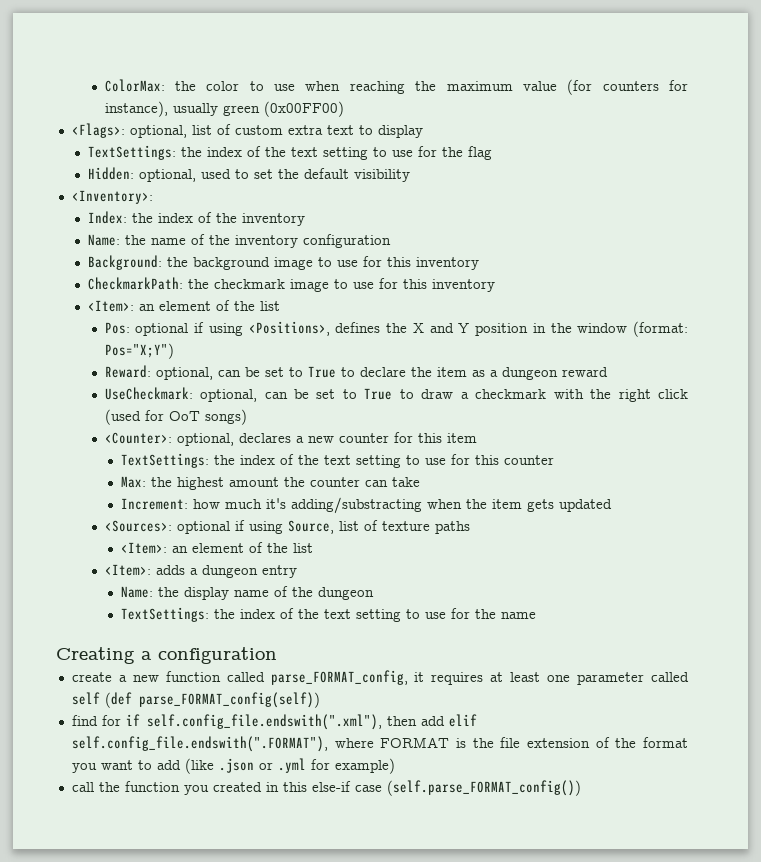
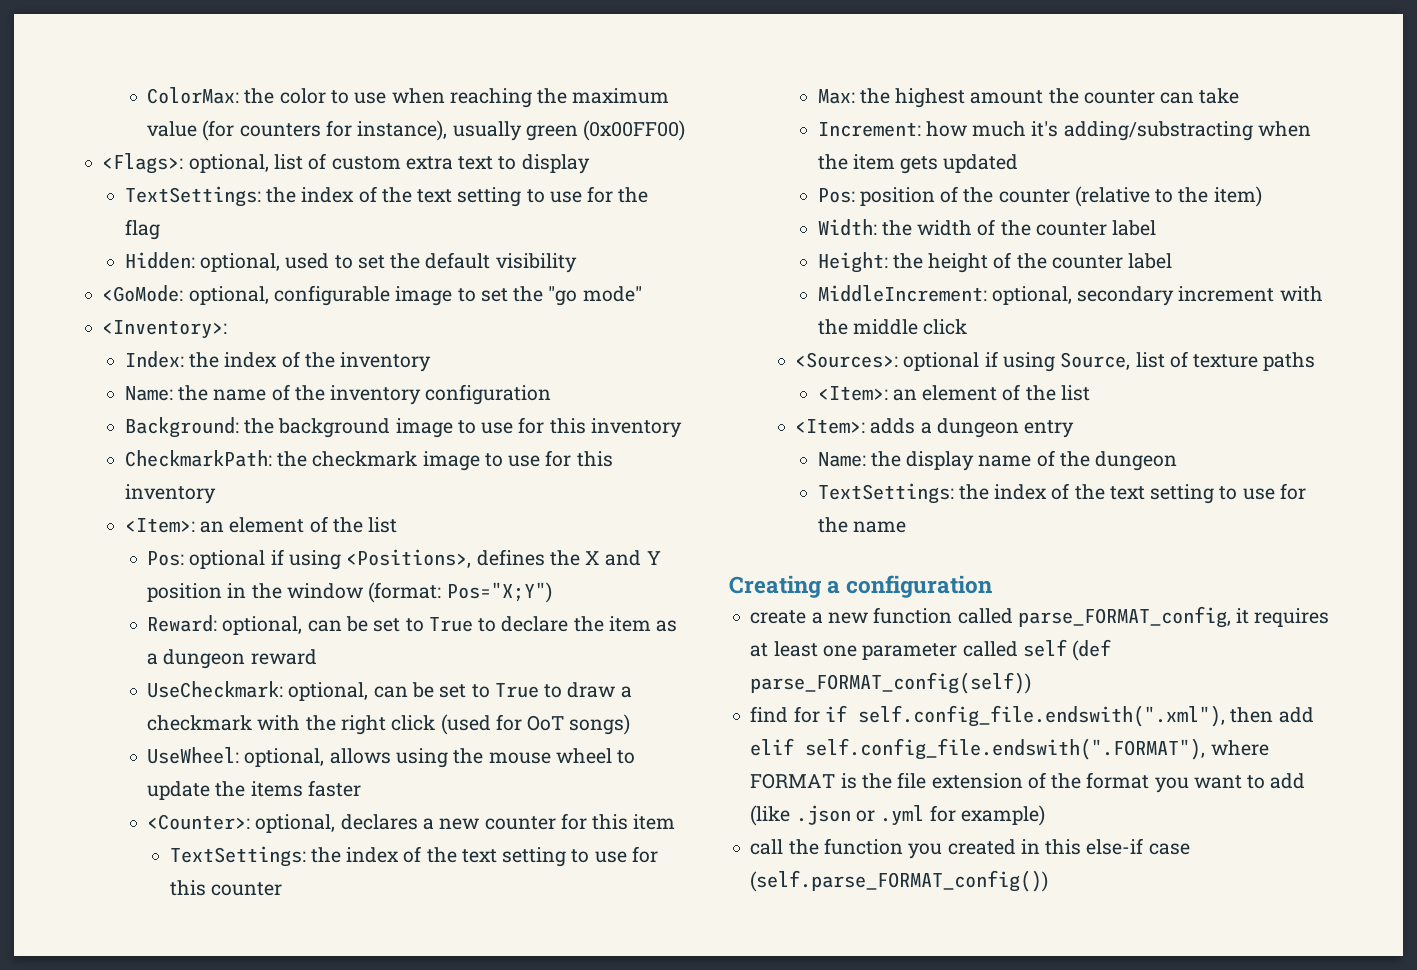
(411, 175) none -> [102,285,642,306] // <GoMode: optional, configurable image to set the "go mode"
(247, 417) none -> [147,747,636,768] [147,780,362,800] // UseWheel: optional, allows using the mouse wheel to update the items faster
(612, 505) none -> [817,186,1262,207] [817,219,1157,236] [817,252,1173,273] [817,285,1323,306] [817,319,968,335] // Pos: position of the counter (relative to the item) // Width: the width of the counter label // Height: the height of the counter label // MiddleIncrement: optional, secondary increment with the middle click

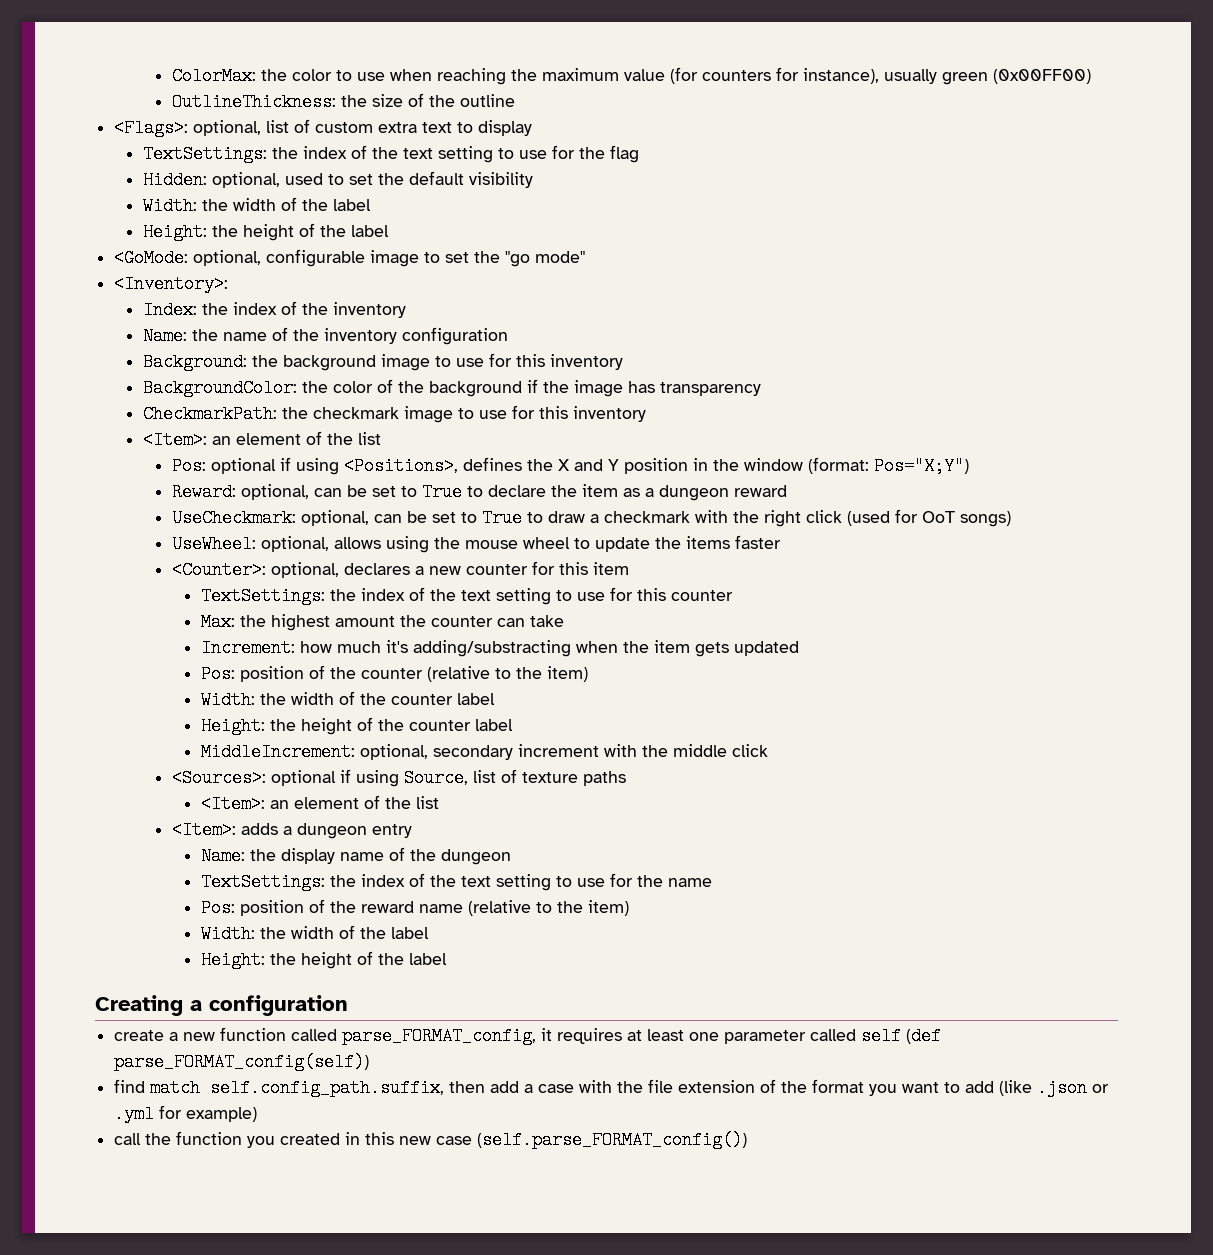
(686, 130) none -> [172,93,516,111] // OutlineThickness: the size of the outline
(577, 263) none -> [143,197,372,215] [143,223,390,241] // Width: the width of the label // Height: the height of the label
(682, 428) none -> [143,379,762,397] // BackgroundColor: the color of the background if the image has transparency
(906, 527) none -> [201,899,630,917] [201,925,430,943] [201,951,448,969] // Pos: position of the reward name (relative to the item) // Width: the width of the label // Height: the height of the label
[793,705,1314,727] [750,738,1269,760] [750,773,857,789] for if self.config_file.endswith(".xml"), then add elif self.config_file.endswith(".FORMAT"), where FORMAT is -> [150,1079,613,1097] match self.config_path.suffix, then add a case with
[1086,838,1144,855] else-if -> [399,1136,432,1145] new

